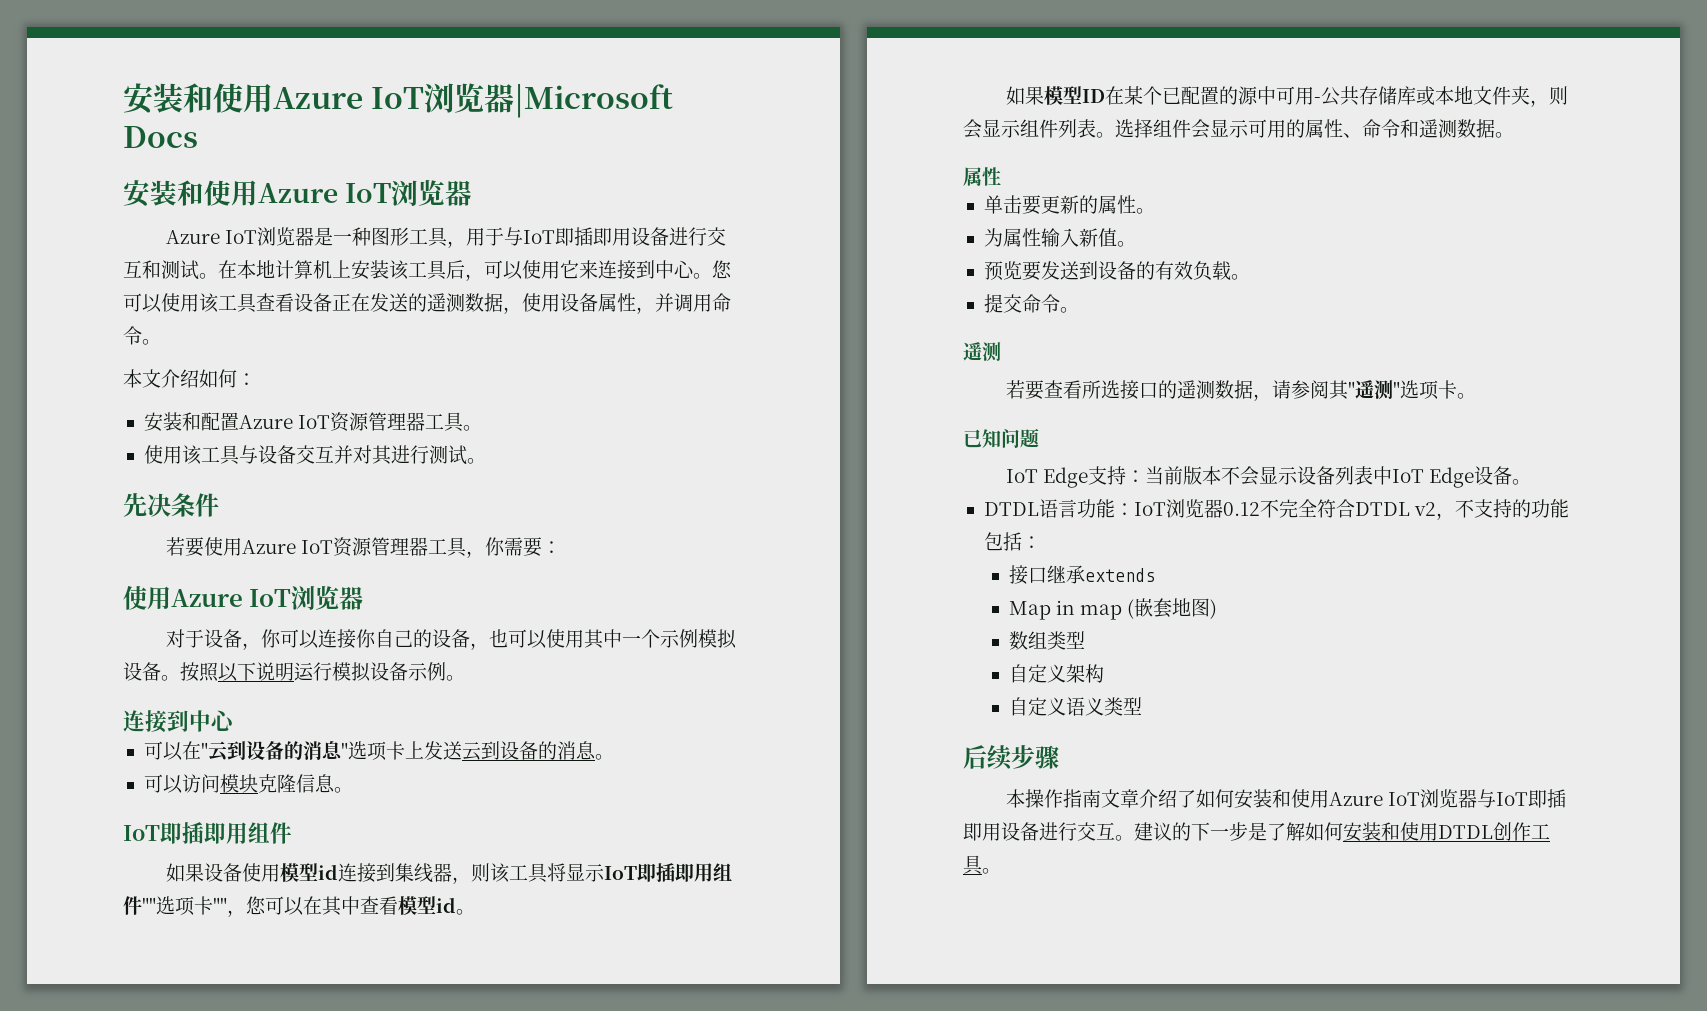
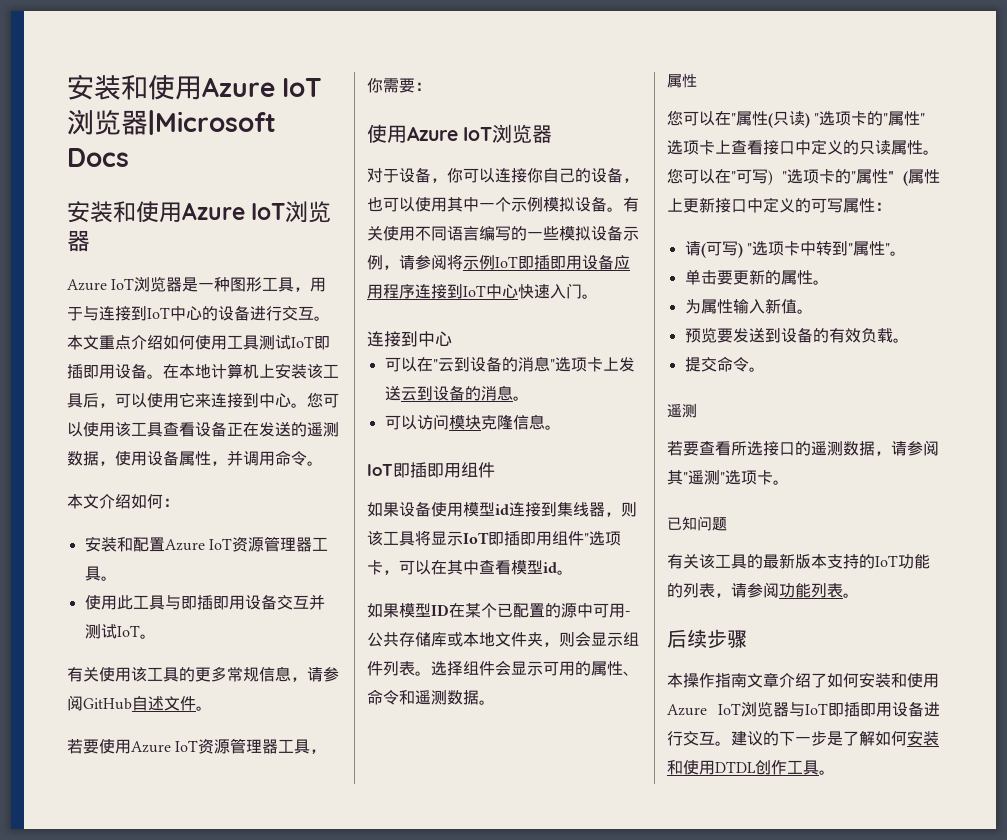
[522,227,726,246] [123,260,199,280] IoT即插即用设备进行交互和测试 -> [99,305,330,321] [67,335,330,350] [67,363,147,379] 连接到IoT中心的设备进行交互。本文重点介绍如何使用工具测试IoT即插即用设备
[181,445,486,465] [123,493,219,517] 该工具与设备交互并对其进行测试。 // 先决条件 -> [116,594,325,610] [84,624,156,639] [67,666,339,682] [67,695,212,711] 此工具与即插即用设备交互并测试IoT。 // 有关使用该工具的更多常规信息，请参阅GitHub自述文件。
[180,662,446,682] 按照以下说明运行模拟设备示例 -> [623,197,639,212] [367,225,639,241] [367,254,630,270] [367,283,582,299] 有关使用不同语言编写的一些模拟设备示例，请参阅将示例IoT即插即用设备应用程序连接到IoT中心快速入门
[142,896,266,917] ""选项卡""，您 -> [584,531,621,546] [367,560,399,575] "选项卡，
(1001, 176) none -> [667,110,926,128] [667,139,939,155] [667,168,940,186] [667,197,891,213] [684,241,906,258] // 您可以在"属性(只读) "选项卡的"属性"选项卡上查看接口中定义的只读属性。您可以在"可写) "选项卡的"属性" (属性上更新接口中定义的可写属性： // 请(可写) "选项卡中转到"属性"。
[1005,466,1531,488] [983,499,1570,520] [983,532,1041,551] [1008,565,1155,585] [1008,598,1218,620] [1008,631,1085,650] [1008,664,1104,683] [1008,697,1142,716] IoT Edge支持：当前版本不会显示设备列表中IoT Edge设备。 // DTDL语言功能：IoT浏览器0.12不完全符合DTDL v2，不支持的功能包括： // 接口继承extends // Map in map (嵌套地图) // 数组类型 // 自定义架构 // 自定义语义类型 -> [667,553,930,569] [667,582,859,598] 有关该工具的最新版本支持的IoT功能的列表，请参阅功能列表。

